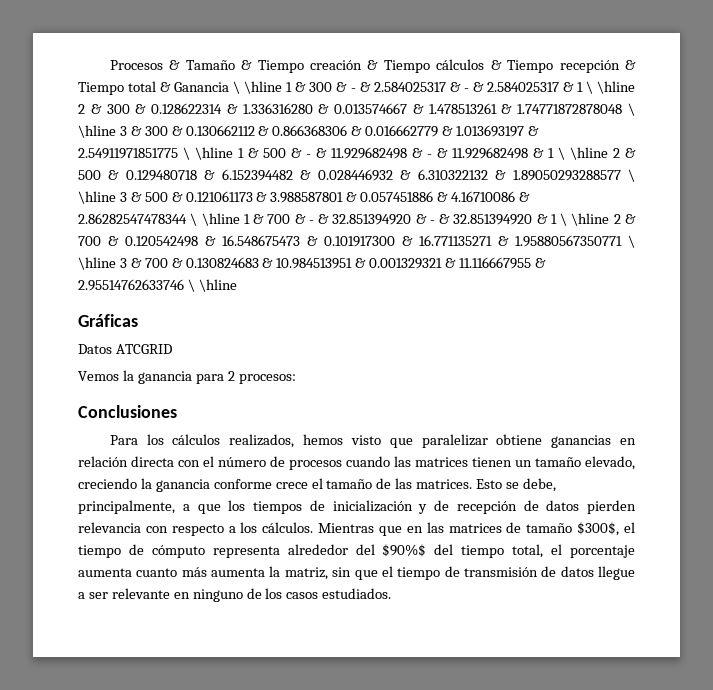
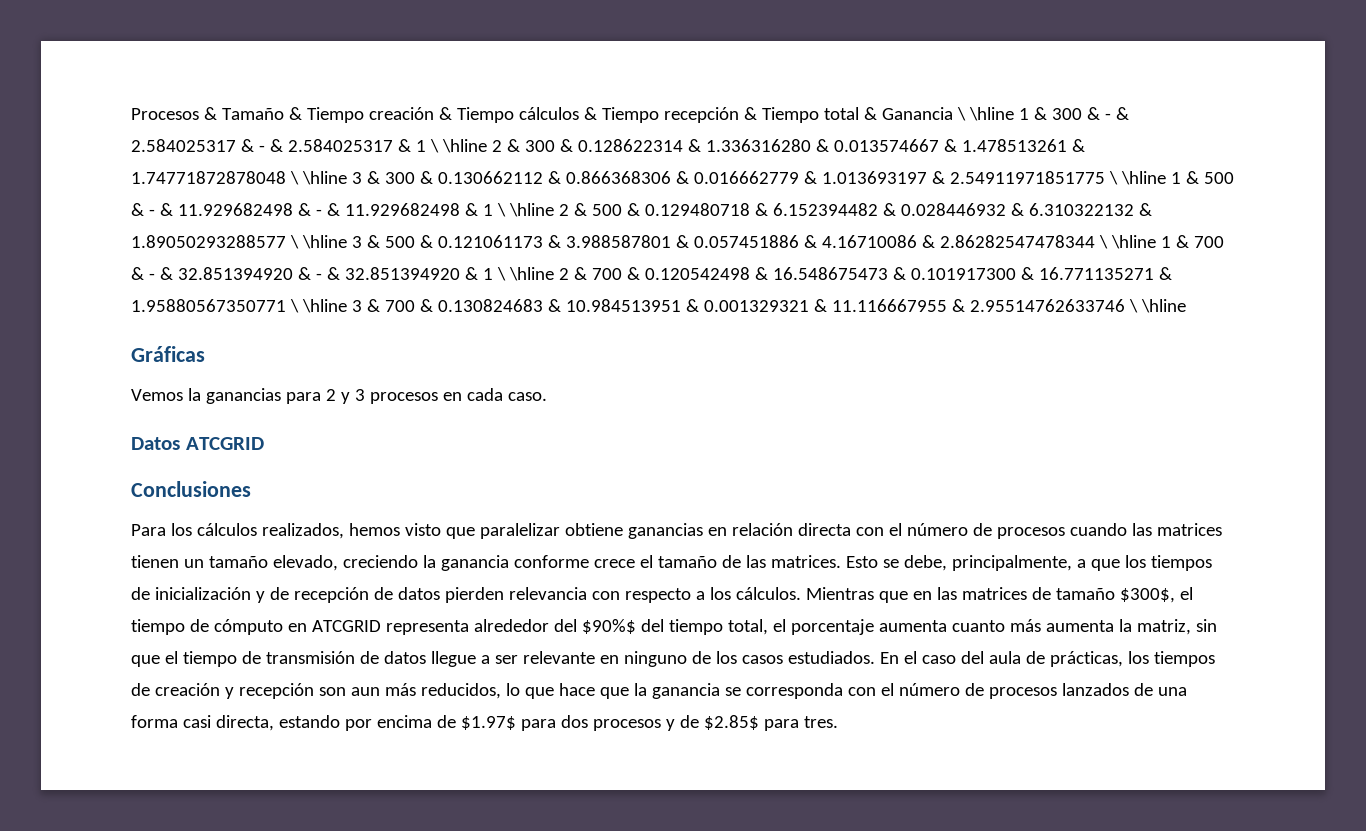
[78,344,172,354] [78,370,296,384] Datos ATCGRID // Vemos la ganancia para 2 procesos: -> [131,388,547,404] [131,437,264,450] Vemos la ganancias para 2 y 3 procesos en cada caso. // Datos ATCGRID
(205, 551) none -> [287,620,381,632] en ATCGRID
(392, 593) none -> [879,651,1215,667] [131,683,1187,699] [131,715,838,731] En el caso del aula de prácticas, los tiempos de creación y recepción son aun más reducidos, lo que hace que la ganancia se corresponda con el número de procesos lanzados de una forma casi directa, estando por encima de $1.97$ para dos procesos y de $2.85$ para tres.

